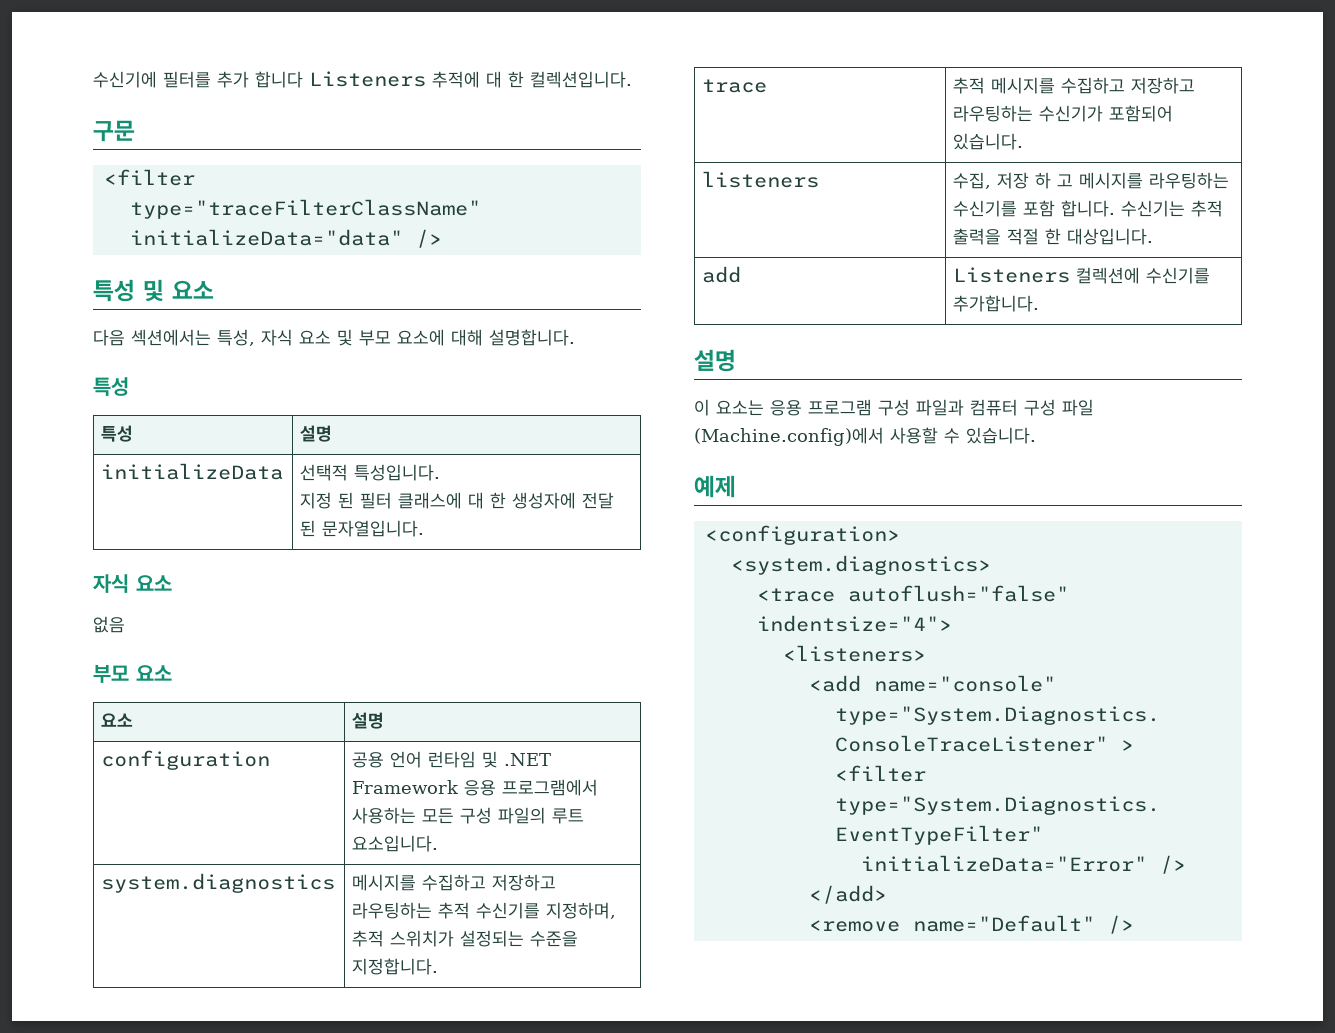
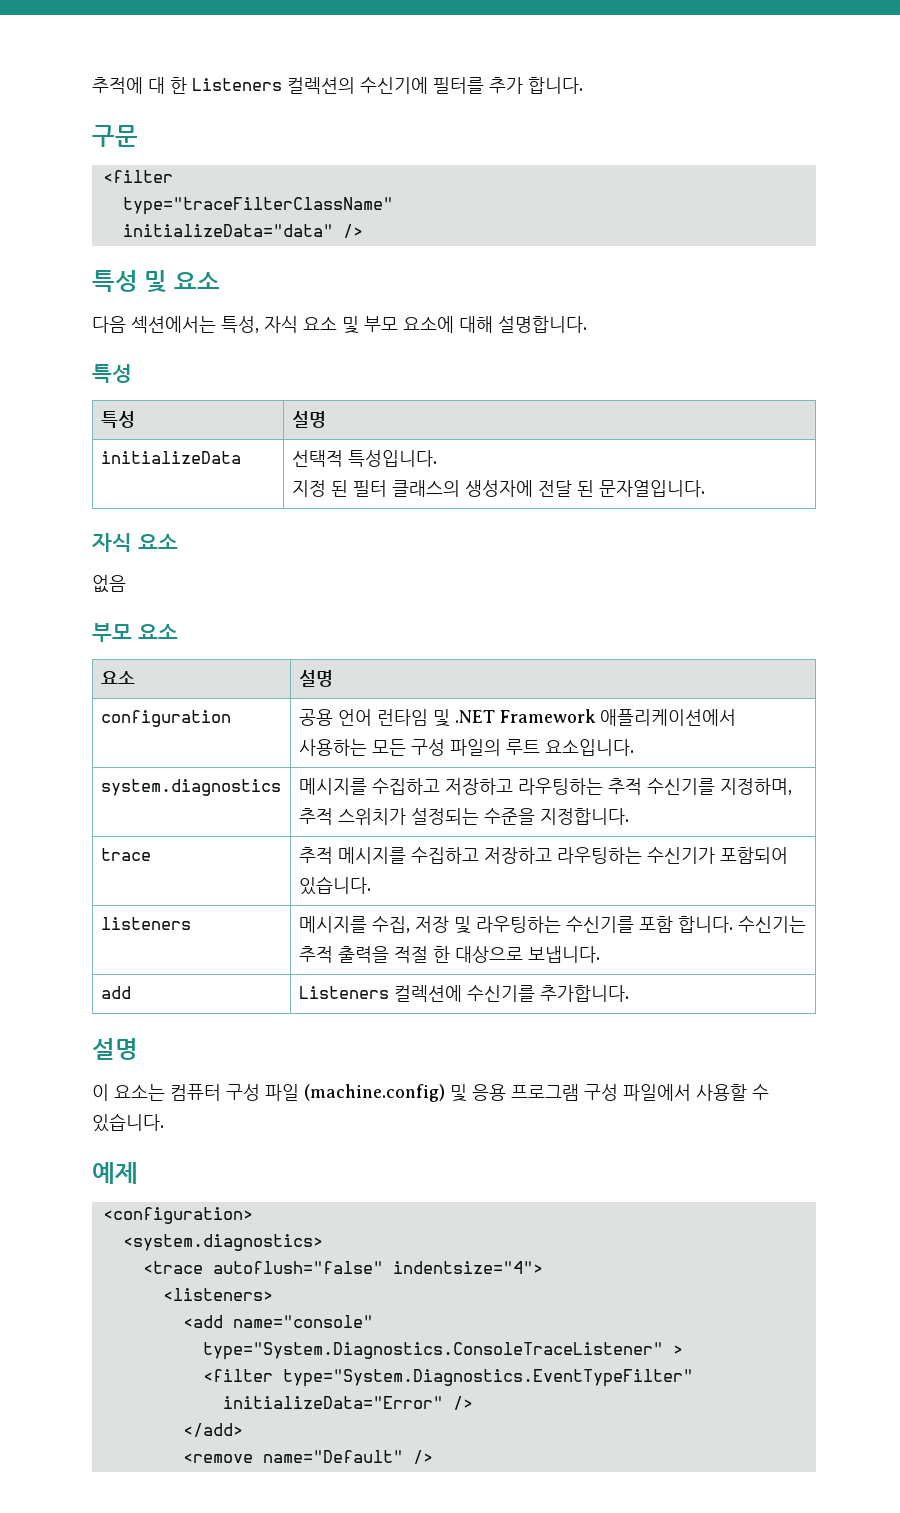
[93,71,632,88] 수신기에 필터를 추가 합니다 Listeners 추적에 대 한 컬렉션입니다. -> [92,77,583,94] 추적에 대 한 Listeners 컬렉션의 수신기에 필터를 추가 합니다.
[398,492,507,509] 클래스에 대 한 -> [391,480,460,497] 클래스의
[464,779,599,796] 응용 프로그램에서 -> [599,709,736,726] 애플리케이션에서
(820, 179) none -> [298,916,367,933] 메시지를
[1035,172,1144,189] 하 고 메시지를 -> [453,916,471,934] 및
[1067,228,1154,245] 대상입니다. -> [454,946,600,963] 대상으로 보냅니다.
[770,399,1094,416] [694,427,884,446] 응용 프로그램 구성 파일과 컴퓨터 구성 파일 (Machine.config)에서 -> [170,1084,691,1102] 컴퓨터 구성 파일 (machine.config) 및 응용 프로그램 구성 파일에서

